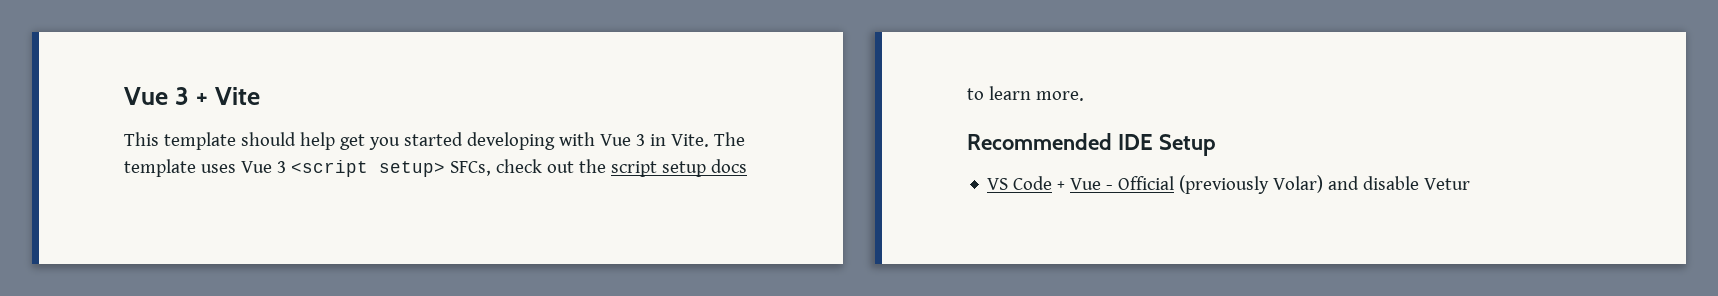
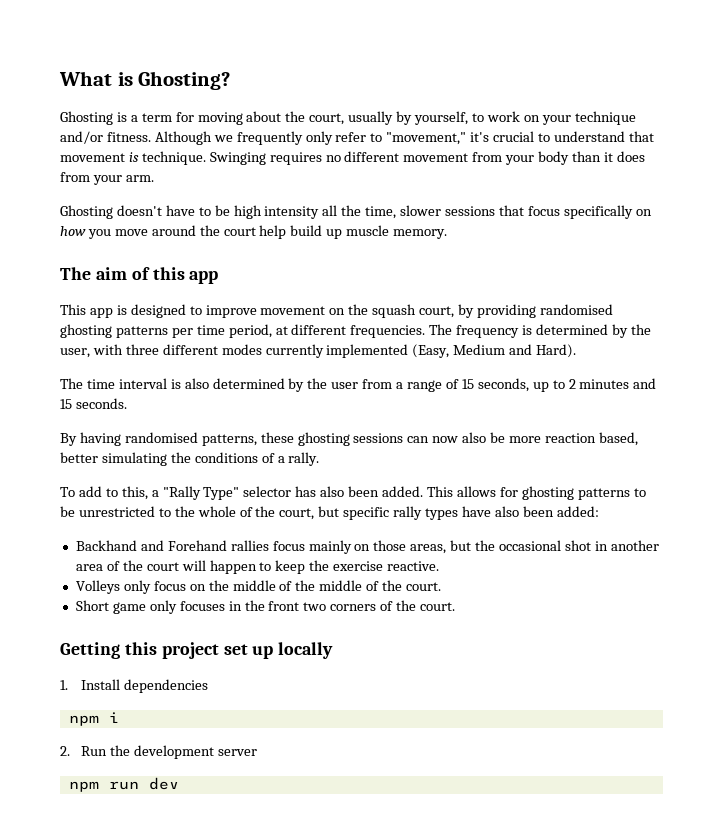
[124,87,260,105] [124,132,745,150] [124,159,747,177] [967,86,1084,101] [967,133,1216,156] [987,175,1471,194] Vue 3 + Vite // This template should help get you started developing with Vue 3 in Vite. The template uses Vue 3 <script setup> SFCs, check out the script setup docs to learn more. // Recommended IDE Setup // VS Code + Vue - Official (previously Volar) and disable Vetur -> [59,71,231,90] [60,111,636,125] [60,131,654,145] [60,151,645,165] [60,172,154,185] [60,205,652,219] [60,225,448,239] [60,267,219,284] [60,304,613,318] [60,324,651,338] [60,344,577,358] [60,378,657,392] [60,398,127,409] [60,432,638,446] [60,452,320,466] [60,486,646,500] [60,506,599,520] [75,540,659,554] [75,560,440,574] [75,580,442,594] [75,600,456,614] [60,642,334,659] [60,679,208,693] [68,712,119,726] [60,745,257,759] [68,777,179,792] What is Ghosting? // Ghosting is a term for moving about the court, usually by yourself, to work on your technique and/or fitness. Although we frequently only refer to "movement," it's crucial to understand that movement is technique. Swinging requires no different movement from your body than it does from your arm. // Ghosting doesn't have to be high intensity all the time, slower sessions that focus specifically on how you move around the court help build up muscle memory. // The aim of this app // This app is designed to improve movement on the squash court, by providing randomised ghosting patterns per time period, at different frequencies. The frequency is determined by the user, with three different modes currently implemented (Easy, Medium and Hard). // The time interval is also determined by the user from a range of 15 seconds, up to 2 minutes and 15 seconds. // By having randomised patterns, these ghosting sessions can now also be more reaction based, better simulating the conditions of a rally. // To add to this, a "Rally Type" selector has also been added. This allows for ghosting patterns to be unrestricted to the whole of the court, but specific rally types have also been added: // Backhand and Forehand rallies focus mainly on those areas, but the occasional shot in another area of the court will happen to keep the exercise reactive. // Volleys only focus on the middle of the middle of the court. // Short game only focuses in the front two corners of the court. // Getting this project set up locally // 1. Install dependencies // npm i // 2. Run the development server // npm run dev

